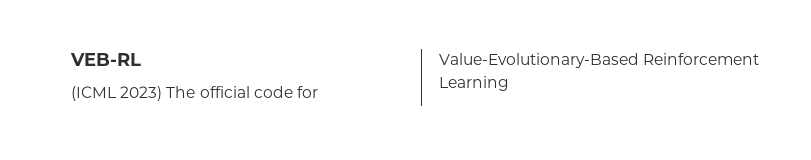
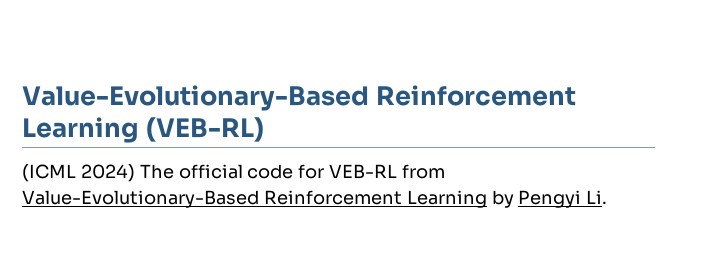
[70,53,141,66] VEB-RL -> [22,85,576,111] [22,117,264,143] Value-Evolutionary-Based Reinforcement Learning (VEB-RL)
[120,86,163,101] 2023) -> [80,164,135,182] 2024)
[439,53,760,68] [439,76,509,91] Value-Evolutionary-Based Reinforcement Learning -> [329,164,446,179] [22,190,608,208] VEB-RL from Value-Evolutionary-Based Reinforcement Learning by Pengyi Li.

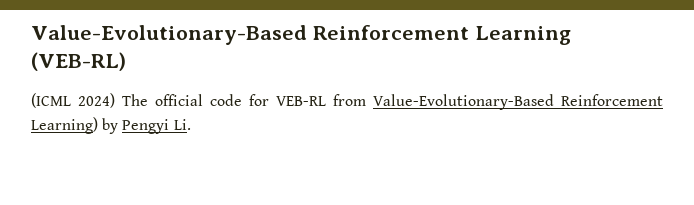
[406,190,487,208] Learning -> [31,117,98,134] Learning)

